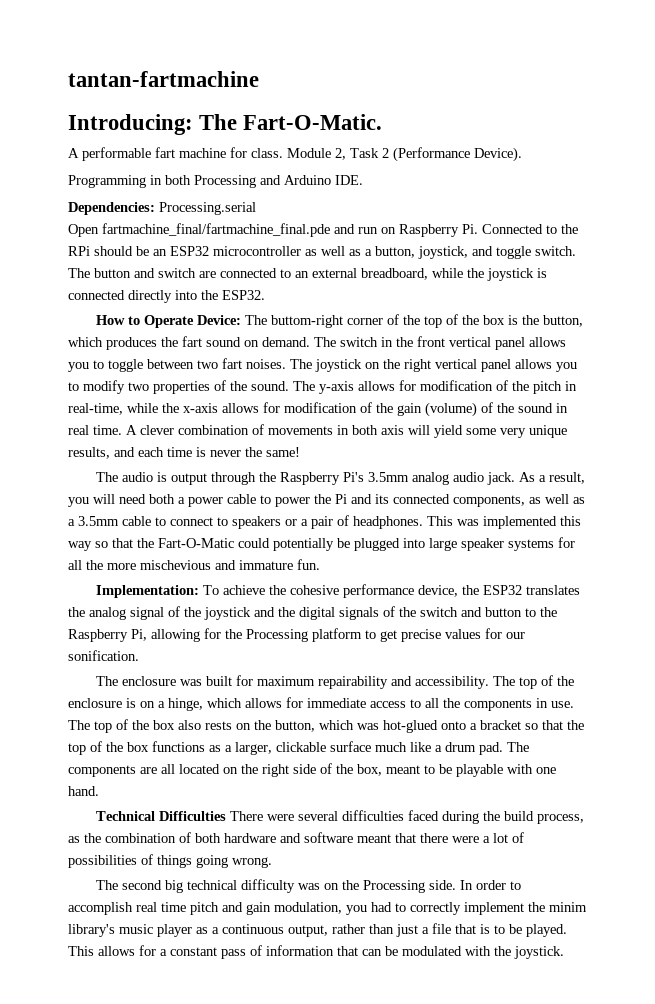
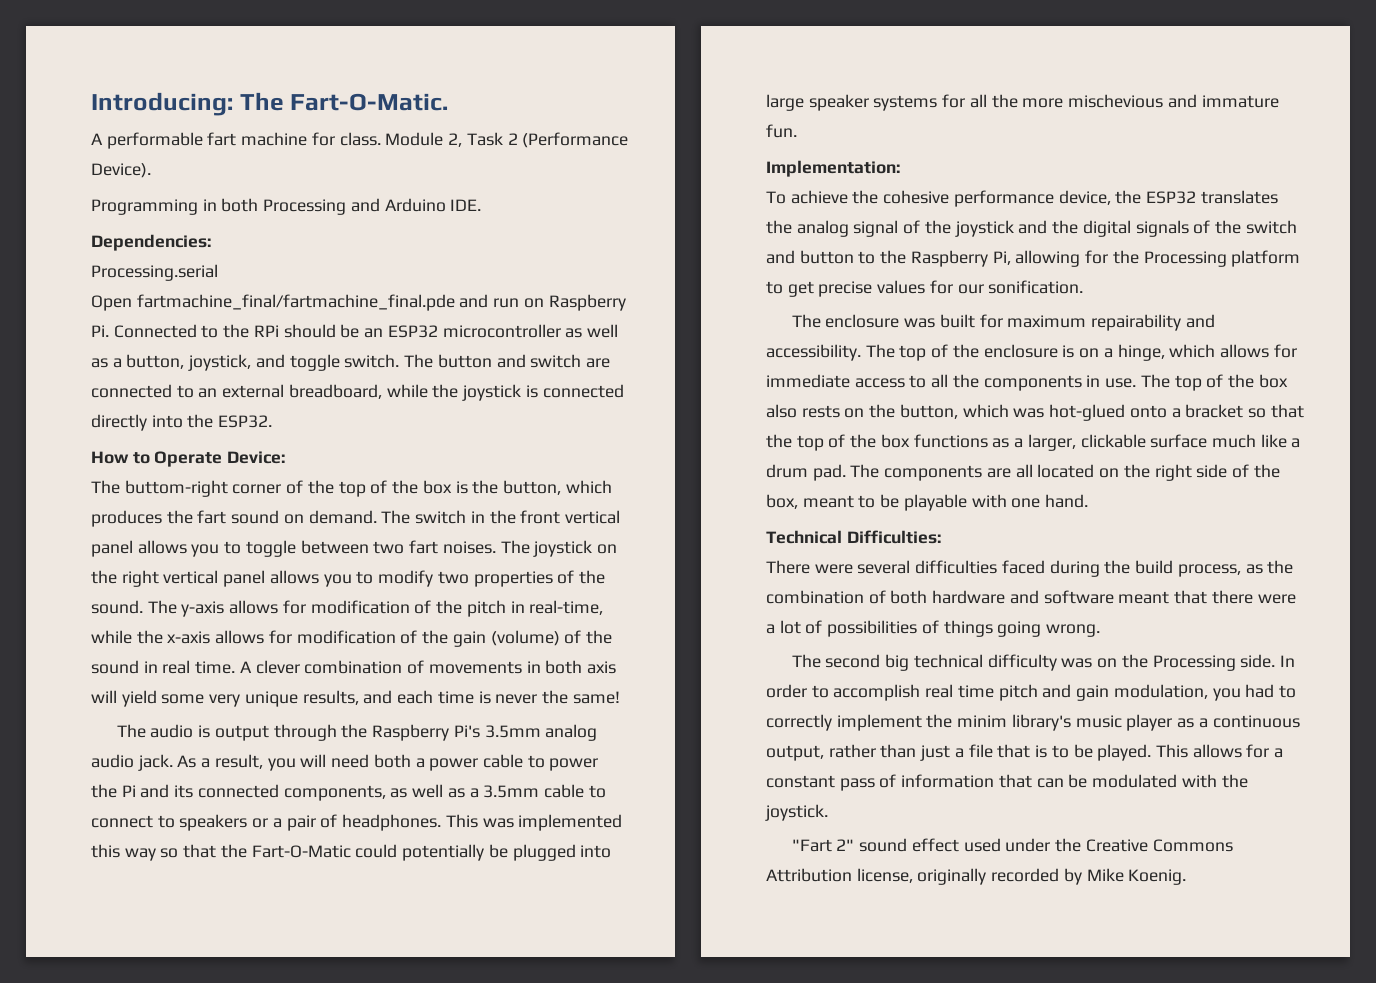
[68,71,259,87] tantan-fartmachine // -> (91, 104) none
(155, 208) none -> (211, 242) //
(241, 320) none -> (286, 457) //
(199, 591) none -> (900, 168) //
[158,811,226,821] Difficulties -> [846,530,941,544] Difficulties: //
(564, 952) none -> [791,838,1233,852] [766,868,1187,885] // "Fart 2" sound effect used under the Creative Commons Attribution license, originally recorded by Mike Koenig.

